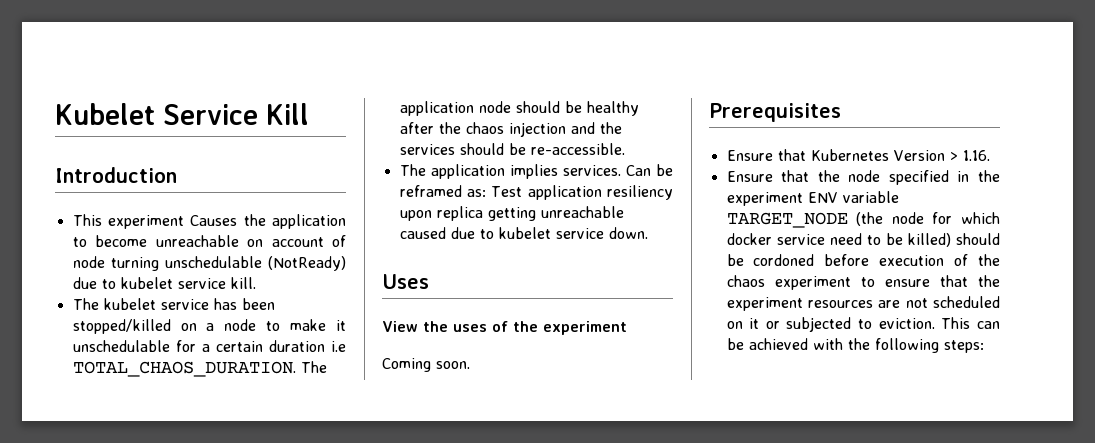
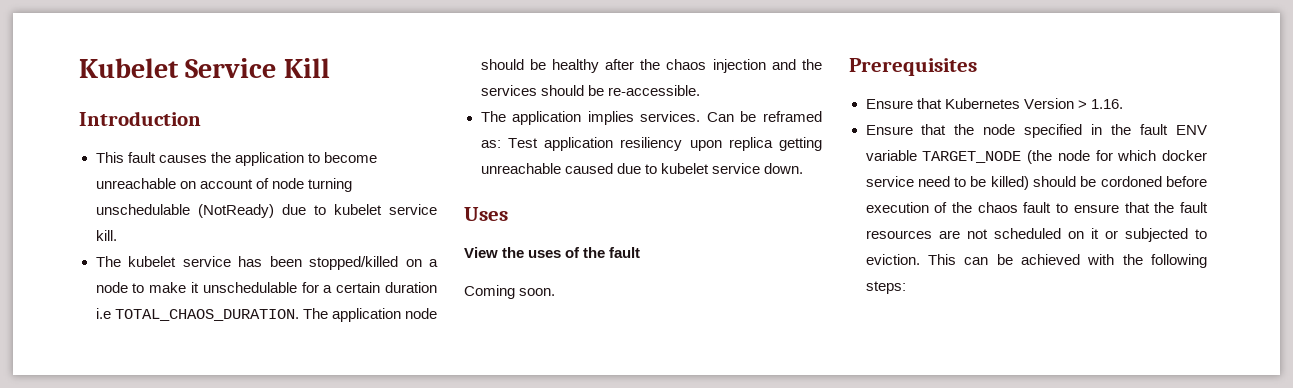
[107,215,238,229] experiment Causes -> [127,152,207,163] fault causes
[543,321,627,335] experiment -> [609,247,641,258] fault
[726,192,803,206] experiment -> [1140,124,1169,135] fault
[774,276,851,290] experiment -> [1023,202,1052,213] fault
[726,297,803,311] experiment -> [1180,202,1208,213] fault

